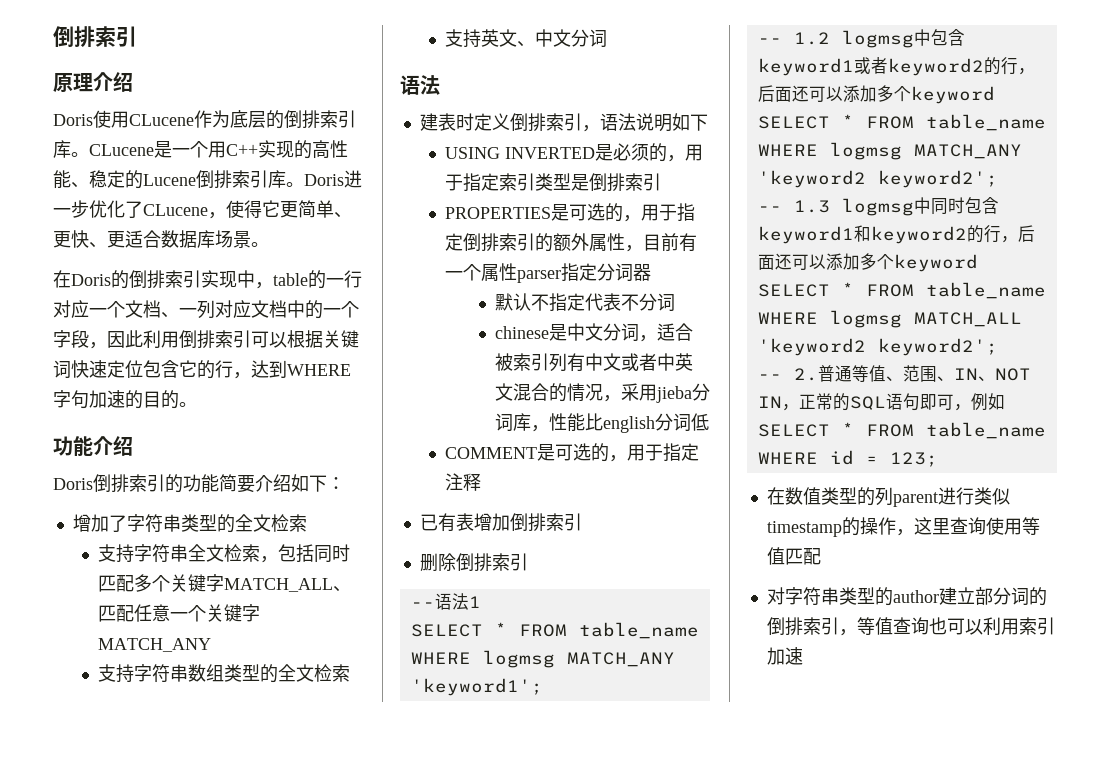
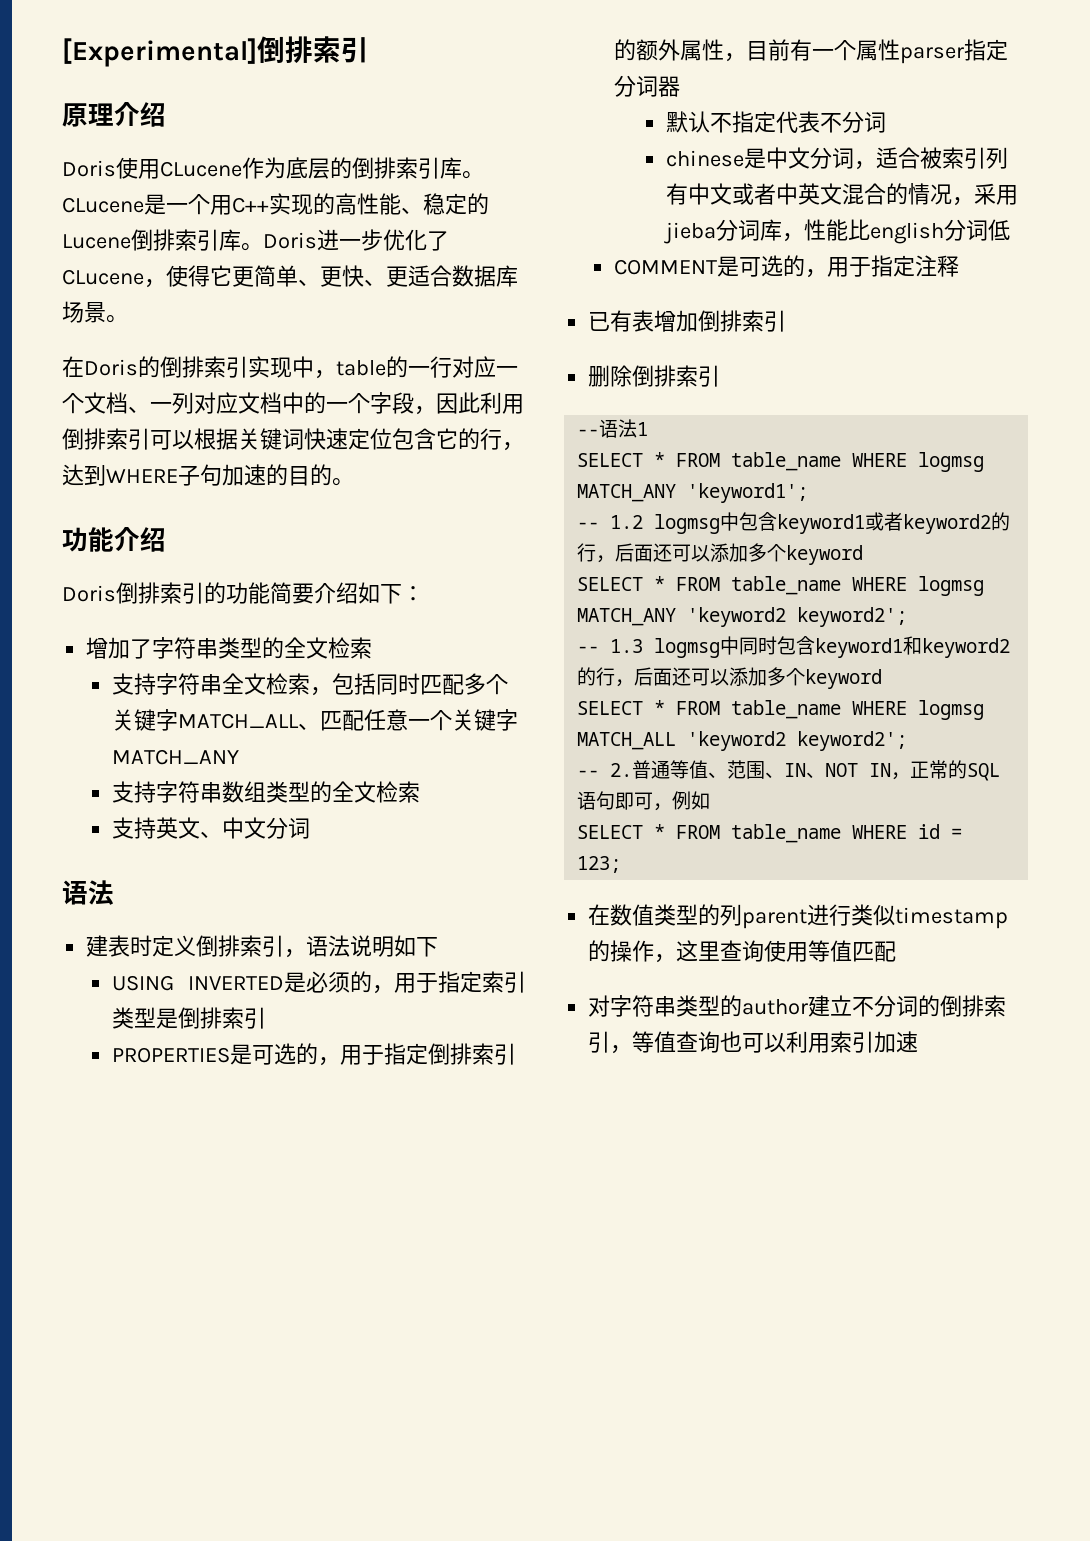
(53, 36) none -> [62,38,257,67] [Experimental]
[53,390,71,408] 字 -> [178,465,200,486] 子
[974,587,993,605] 部 -> [852,997,875,1017] 不

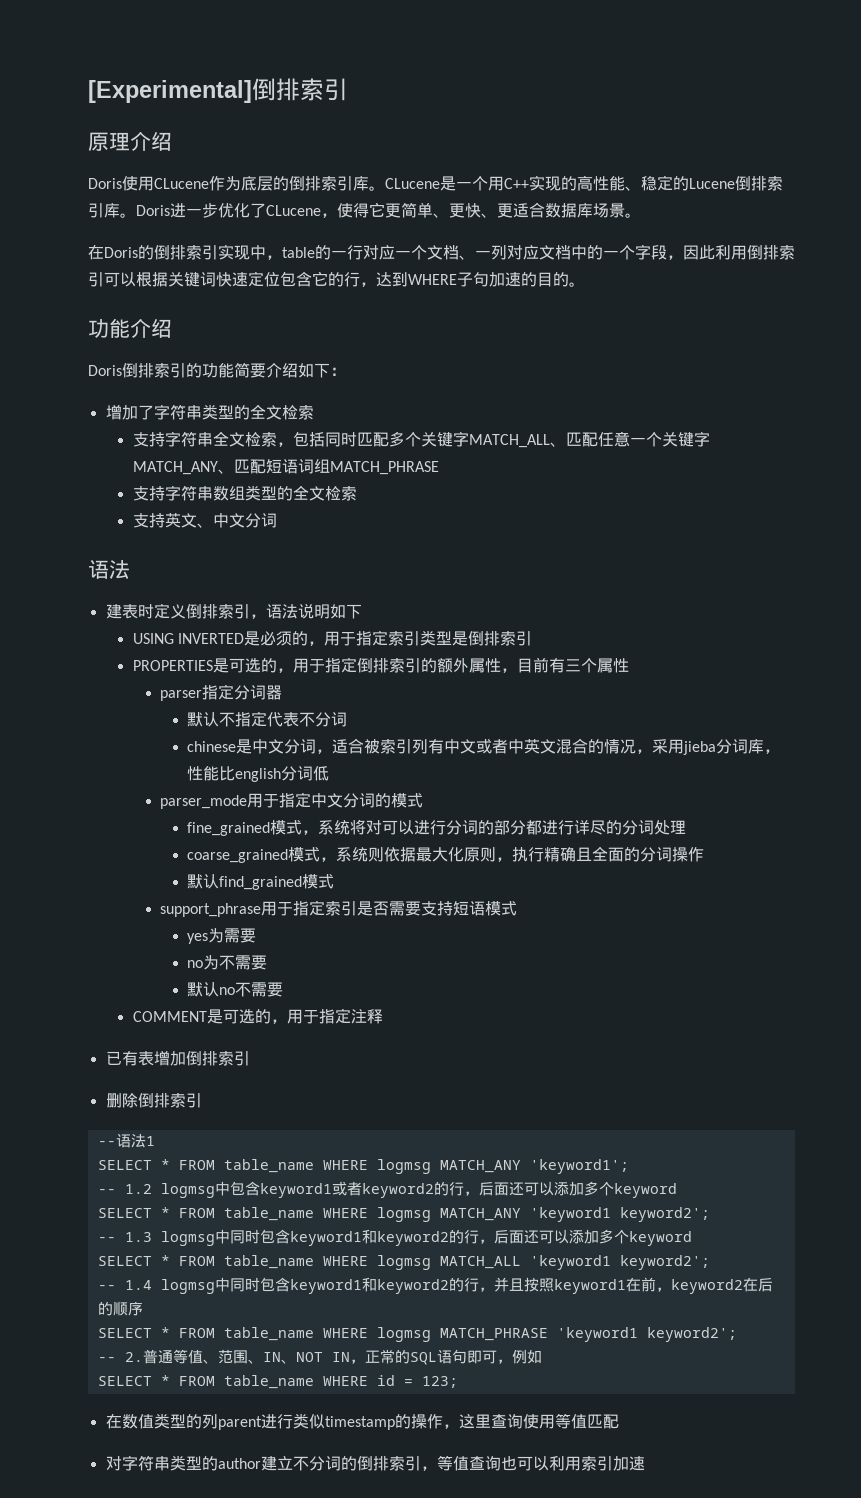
(240, 757) none -> [217,459,439,475] 、匹配短语词组MATCH_PHRASE
[812,49,835,58] 一 -> [564,659,581,672] 三
(901, 50) none -> (629, 665) //
(1010, 230) none -> [160,792,424,809] [187,819,687,836] [187,846,705,863] [187,874,335,890] [160,900,518,917] [187,928,257,944] [187,955,268,970] [187,982,284,997] // parser_mode用于指定中文分词的模式 // fine_grained模式，系统将对可以进行分词的部分都进行详尽的分词处理 // coarse_grained模式，系统则依据最大化原则，执行精确且全面的分词操作 // 默认find_grained模式 // support_phrase用于指定索引是否需要支持短语模式 // yes为需要 // no为不需要 // 默认no不需要
[687,607,787,627] 'keyword2 -> [529,1207,611,1222] 'keyword1
[687,731,787,751] 'keyword2 -> [529,1255,710,1270] [97,1277,773,1294] [97,1301,143,1316] [97,1327,638,1342] 'keyword1 keyword2'; // -- 1.4 logmsg中同时包含keyword1和keyword2的行，并且按照keyword1在前，keyword2在后的顺序 // SELECT * FROM table_name WHERE logmsg MATCH_PHRASE 'keyword1

